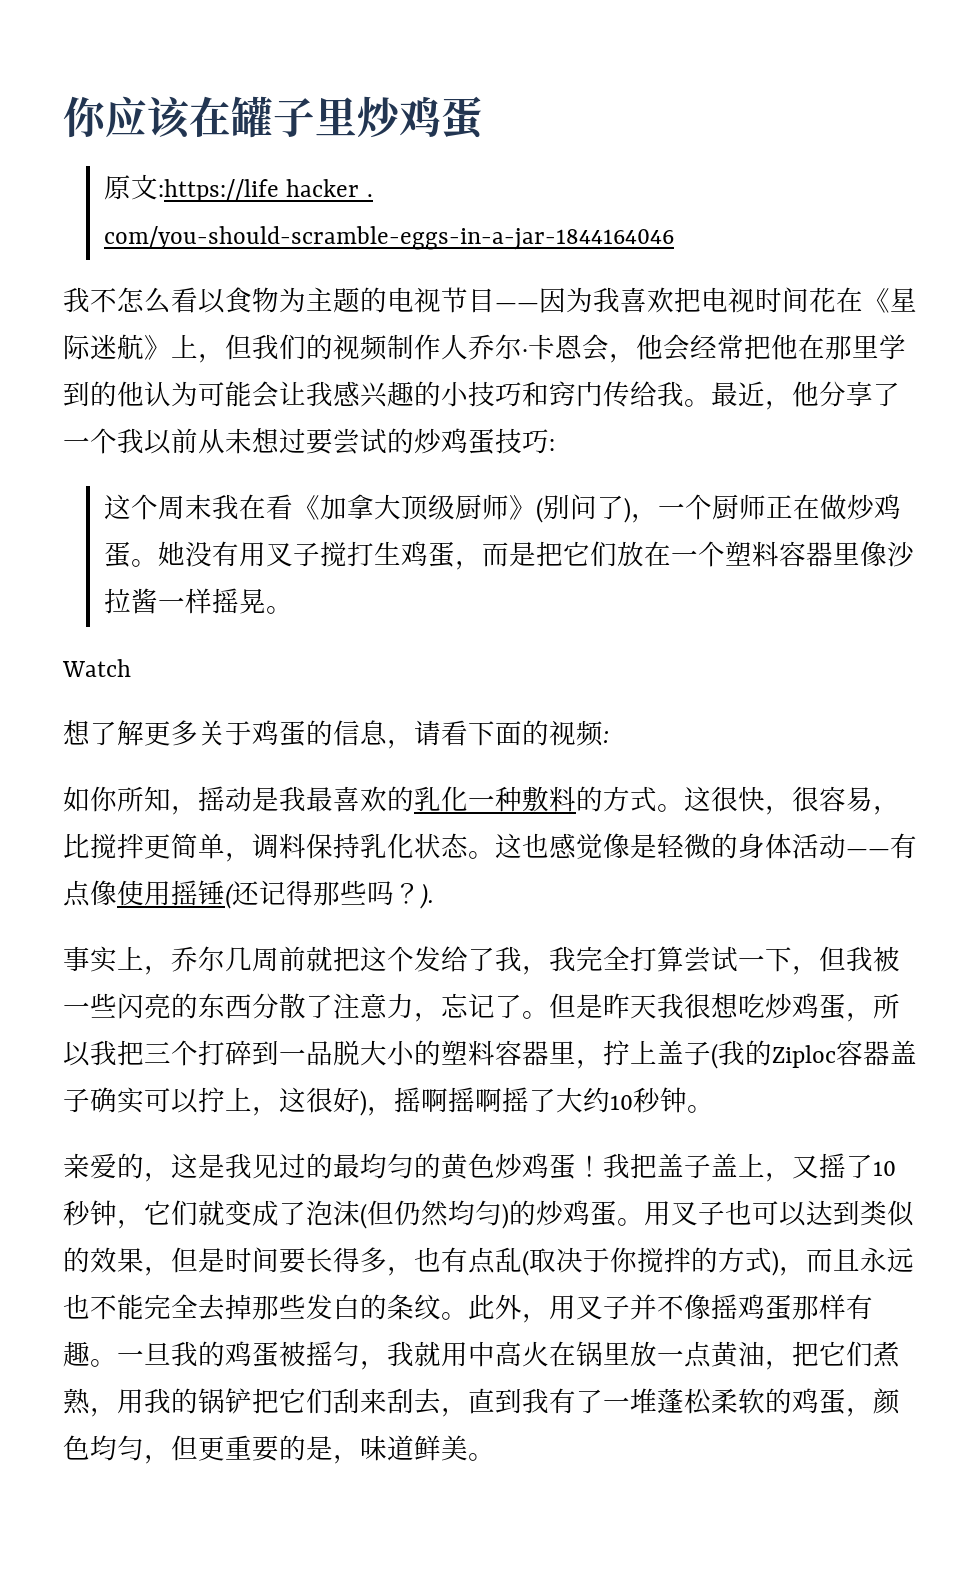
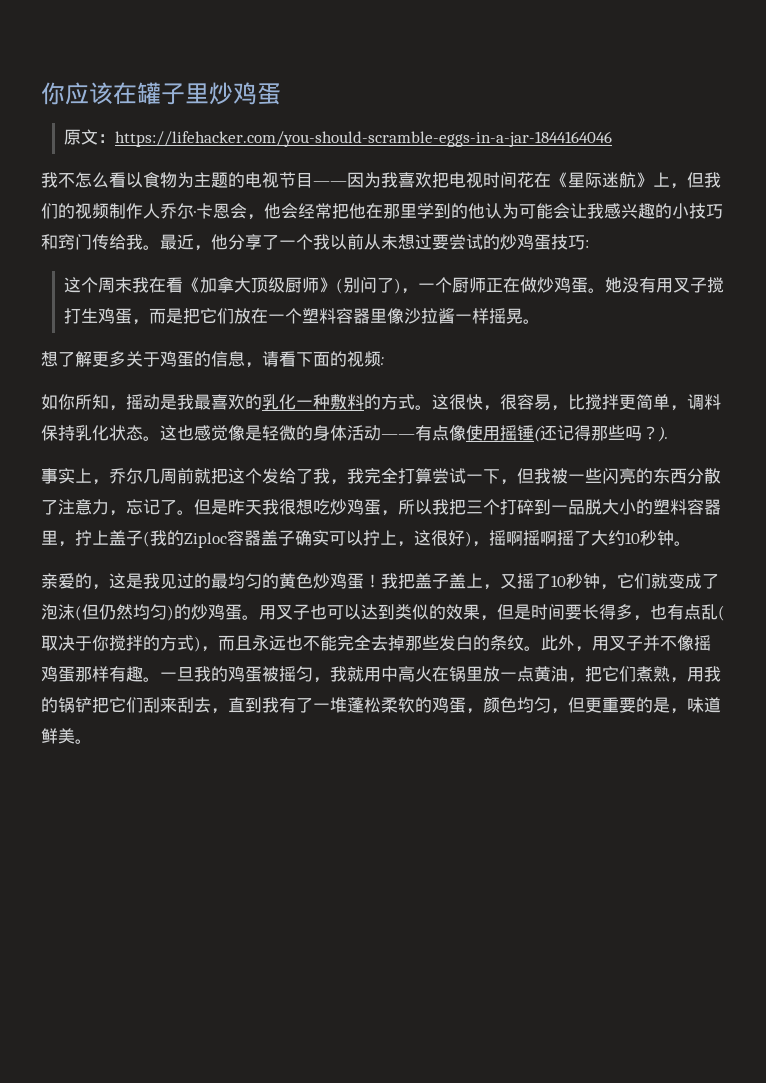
[158,179,373,202] [104,226,675,250] :https://life hacker . com/you-should-scramble-eggs-in-a-jar-1844164046 -> [97,131,612,147] ：https://lifehacker.com/you-should-scramble-eggs-in-a-jar-1844164046
[62,659,131,677] // Watch -> (540, 321) none

